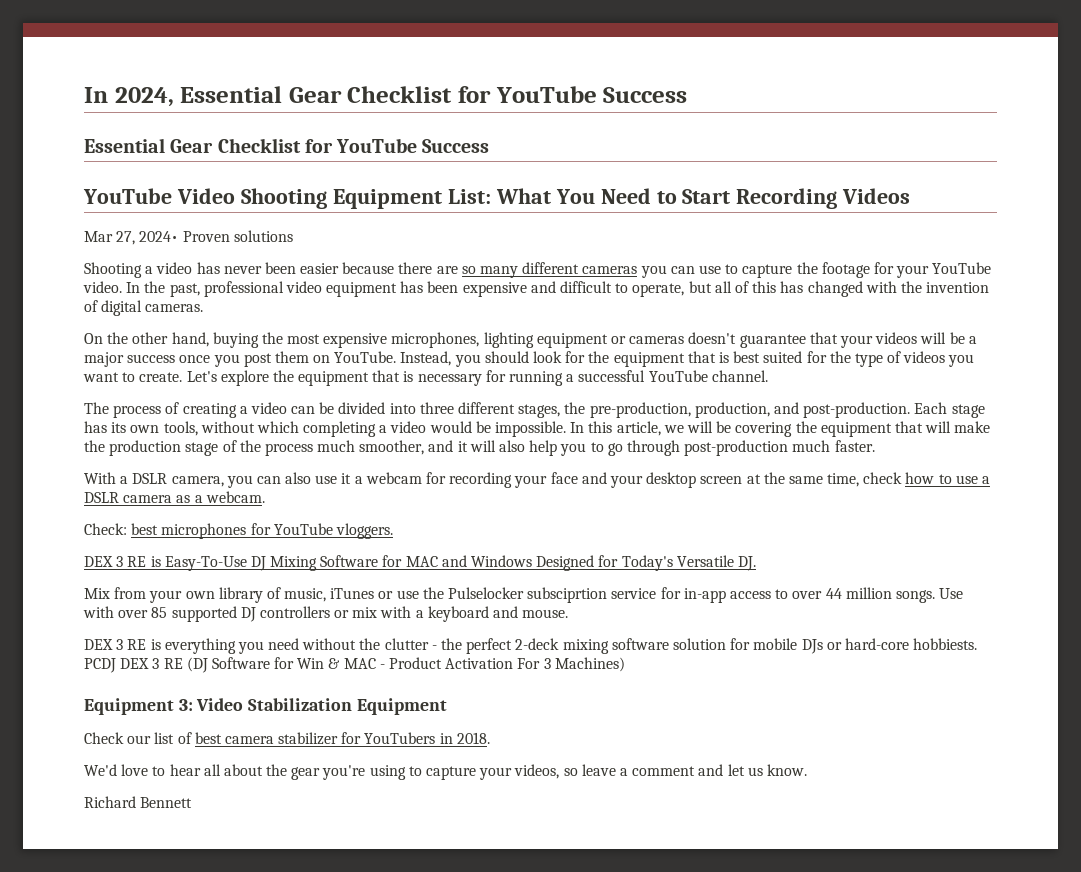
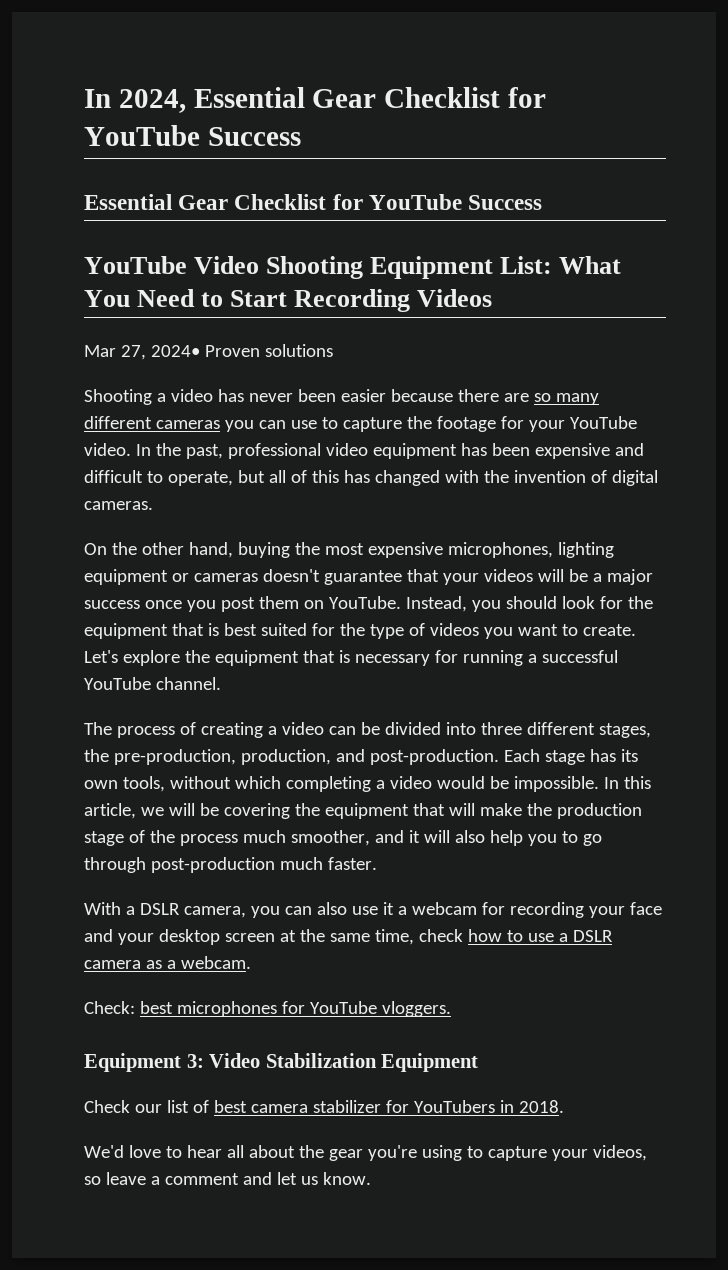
[84,555,756,571] [84,587,964,603] [83,606,569,622] [84,638,978,654] [84,657,625,673] // DEX 3 RE is Easy-To-Use DJ Mixing Software for MAC and Windows Designed for Today's Versatile DJ. // Mix from your own library of music, iTunes or use the Pulselocker subsciprtion service for in-app access to over 44 million songs. Use with over 85 supported DJ controllers or mix with a keyboard and mouse. // DEX 3 RE is everything you need without the clutter - the perfect 2-deck mixing software solution for mobile DJs or hard-core hobbiests. PCDJ DEX 3 RE (DJ Software for Win & MAC - Product Activation For 3 Machines) -> (451, 1009) none
[84,796,193,808] // Richard Bennett -> (371, 1178) none

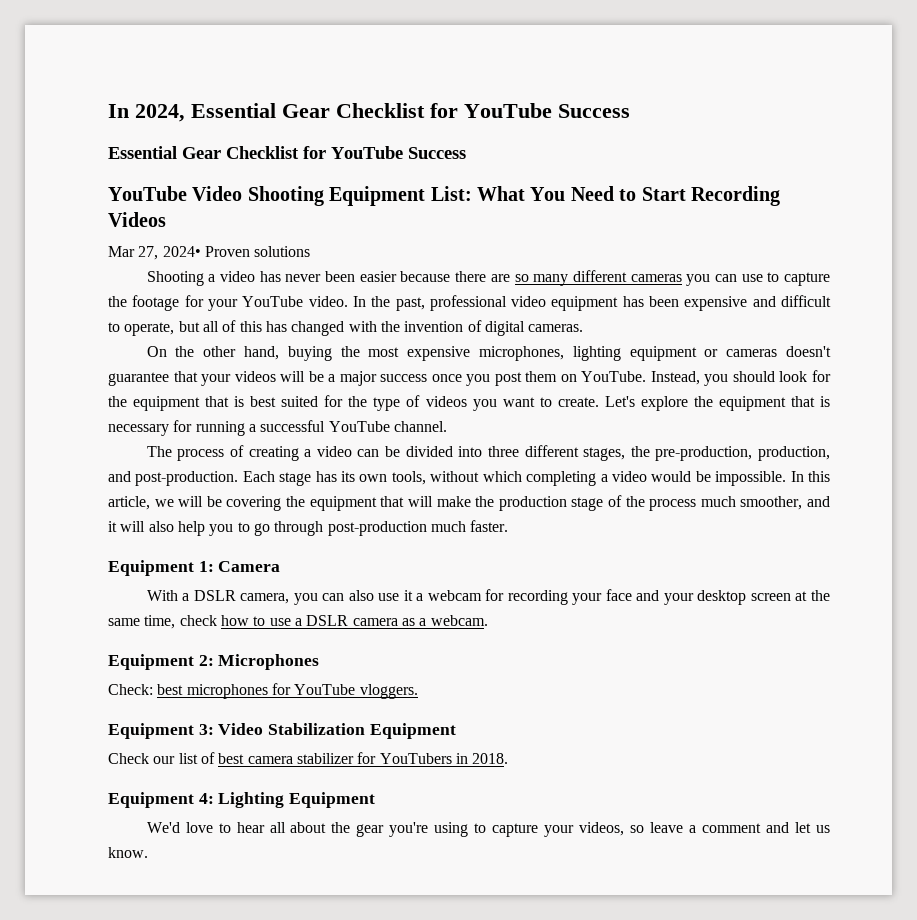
(377, 863) none -> [108,560,281,576] // Equipment 1: Camera
(251, 962) none -> [108,654,320,670] // Equipment 2: Microphones
(564, 1106) none -> [108,792,376,808] // Equipment 4: Lighting Equipment

